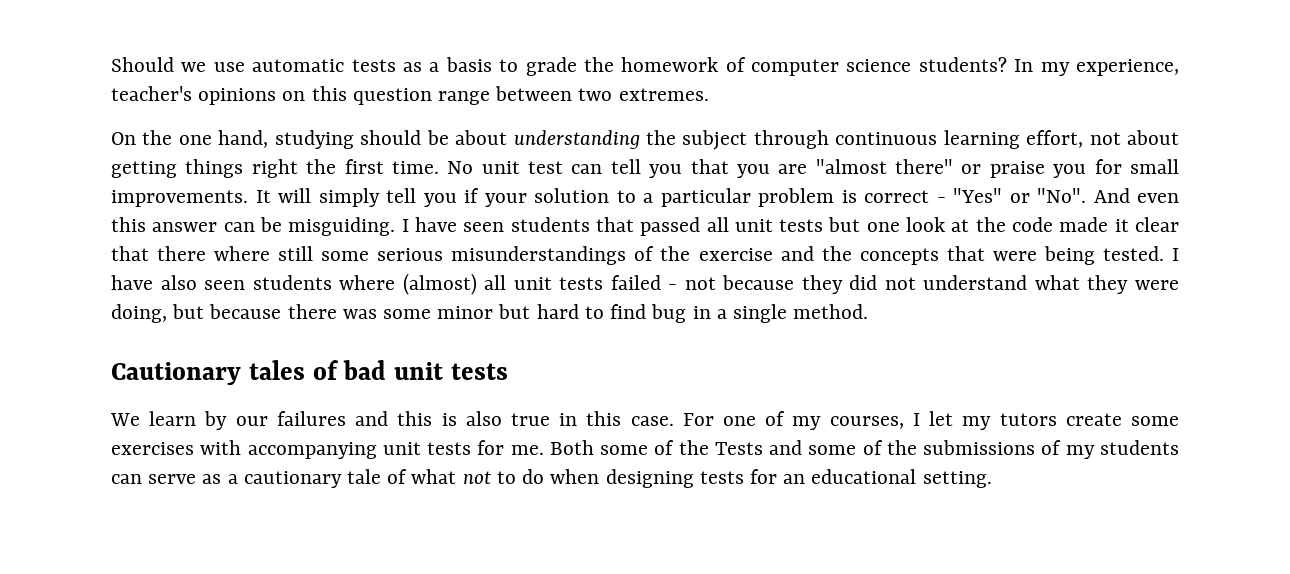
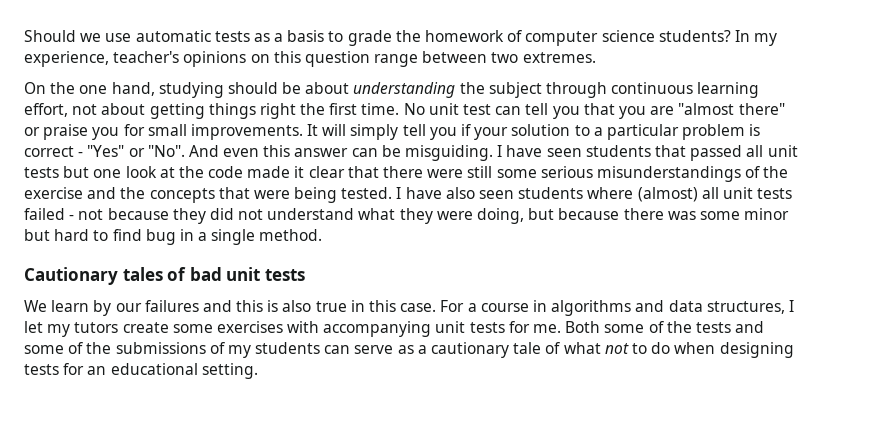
[214,246,271,261] where -> [427,169,464,178] were
[723,411,904,430] one of my courses, -> [467,300,785,316] a course in algorithms and data structures,
[714,442,763,455] Tests -> [695,322,731,333] tests

